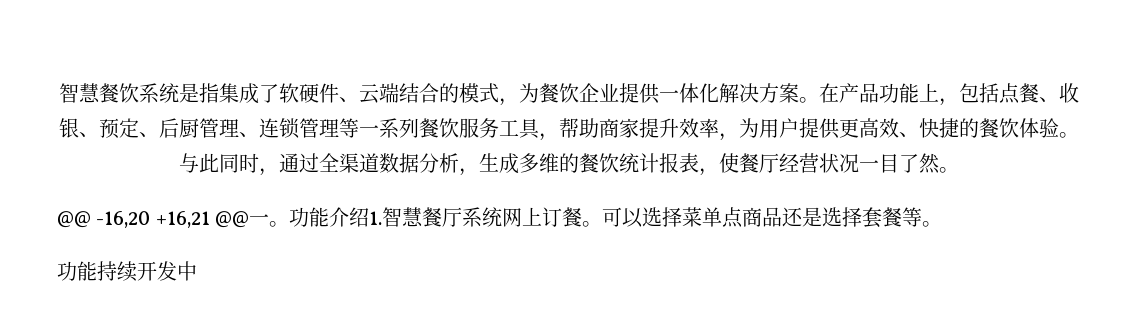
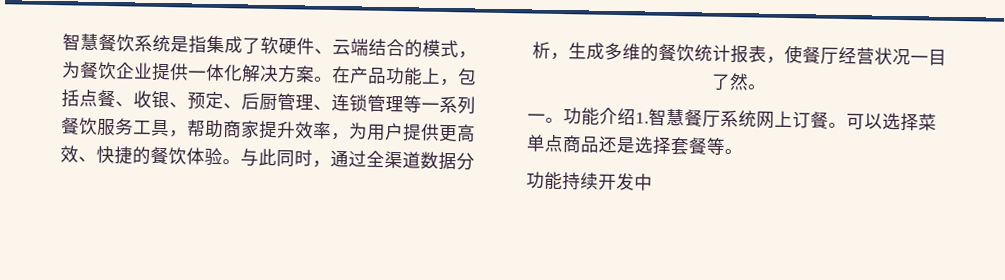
[57,211,250,228] @@ -16,20 +16,21 @@ -> (767, 87) none

